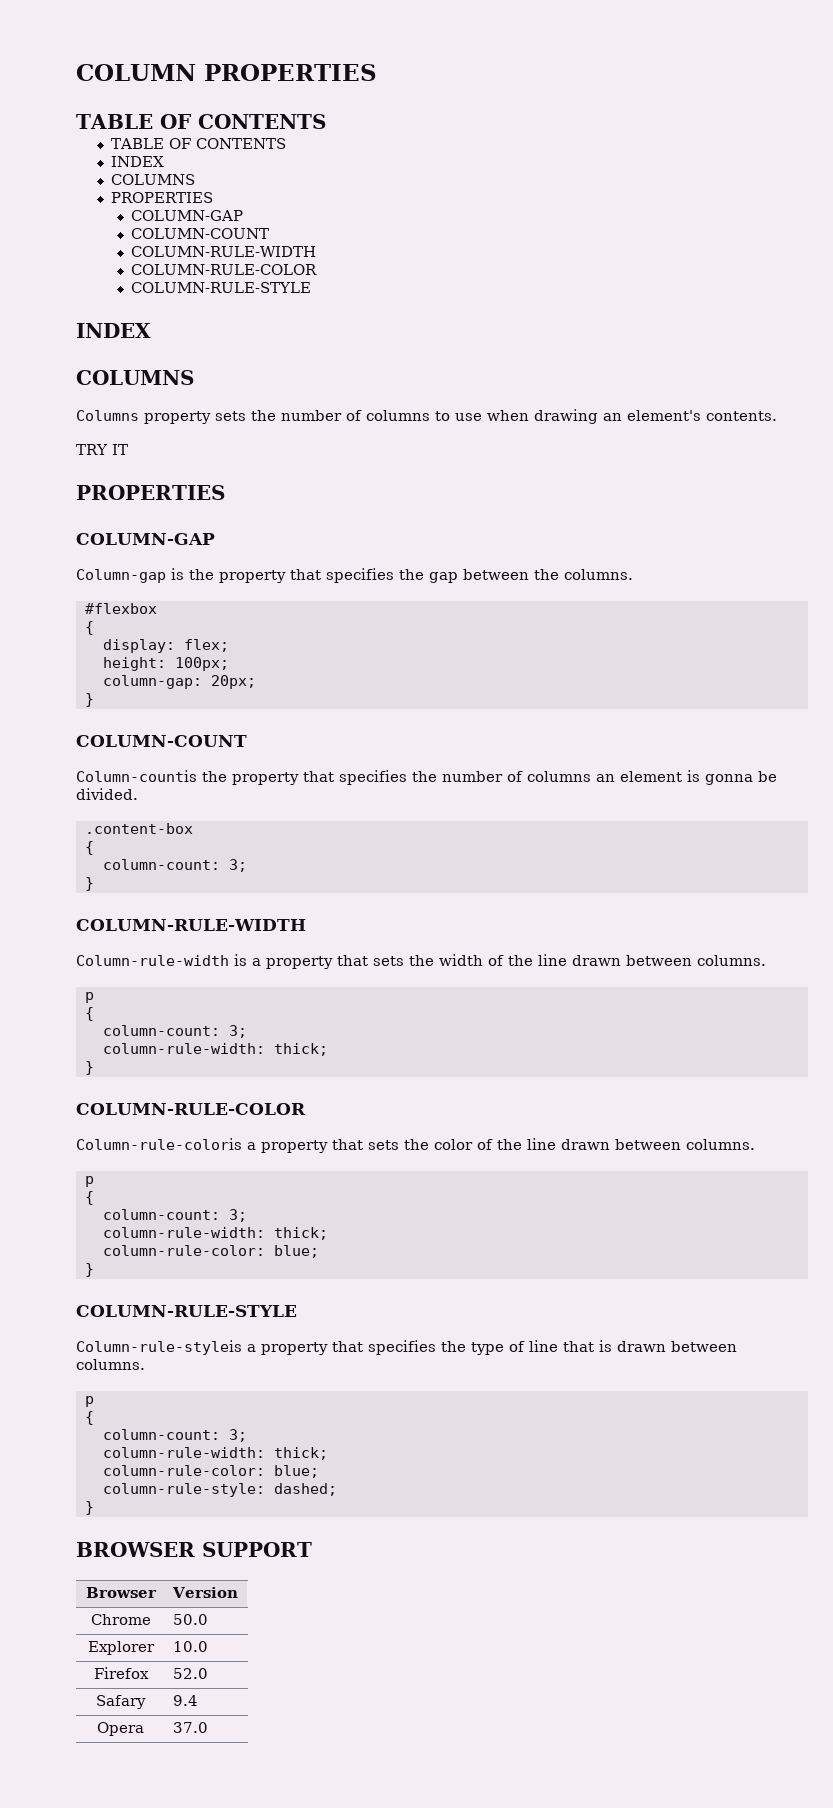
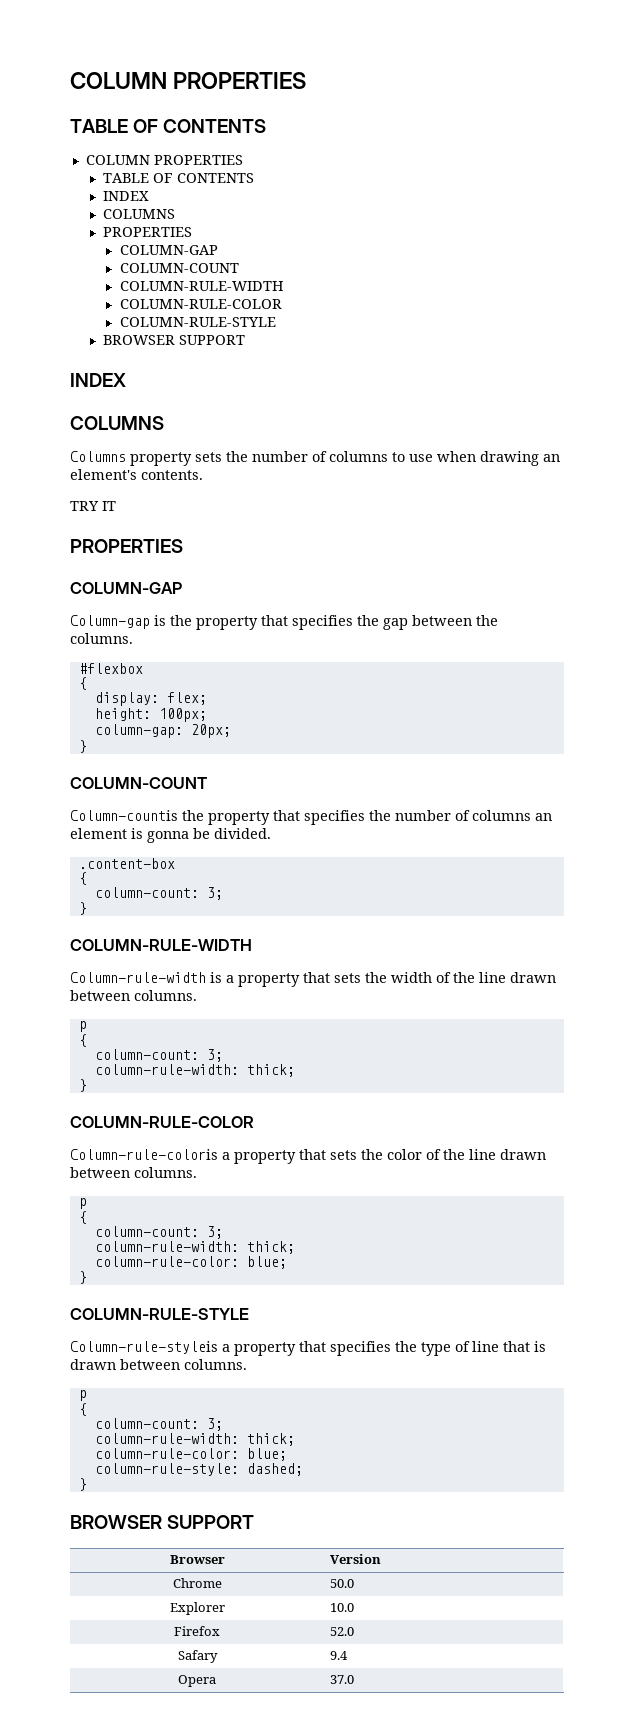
[76,64,377,81] [76,114,326,129] COLUMN PROPERTIES // TABLE OF CONTENTS -> [70,72,307,89] [70,119,267,133] [85,155,243,165] COLUMN PROPERTIES // TABLE OF CONTENTS // COLUMN PROPERTIES
(312, 287) none -> [102,335,245,345] // BROWSER SUPPORT

